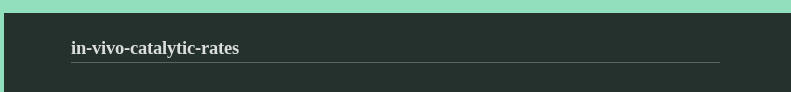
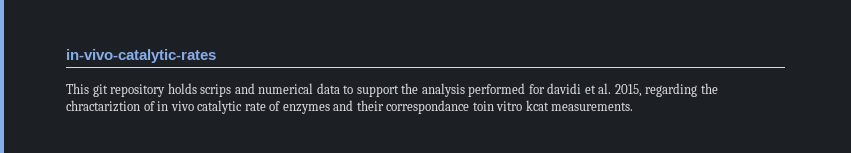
(239, 49) none -> [66,83,718,97] [66,100,634,114] // This git repository holds scrips and numerical data to support the analysis performed for davidi et al. 2015, regarding the chractariztion of in vivo catalytic rate of enzymes and their correspondance toin vitro kcat measurements.

